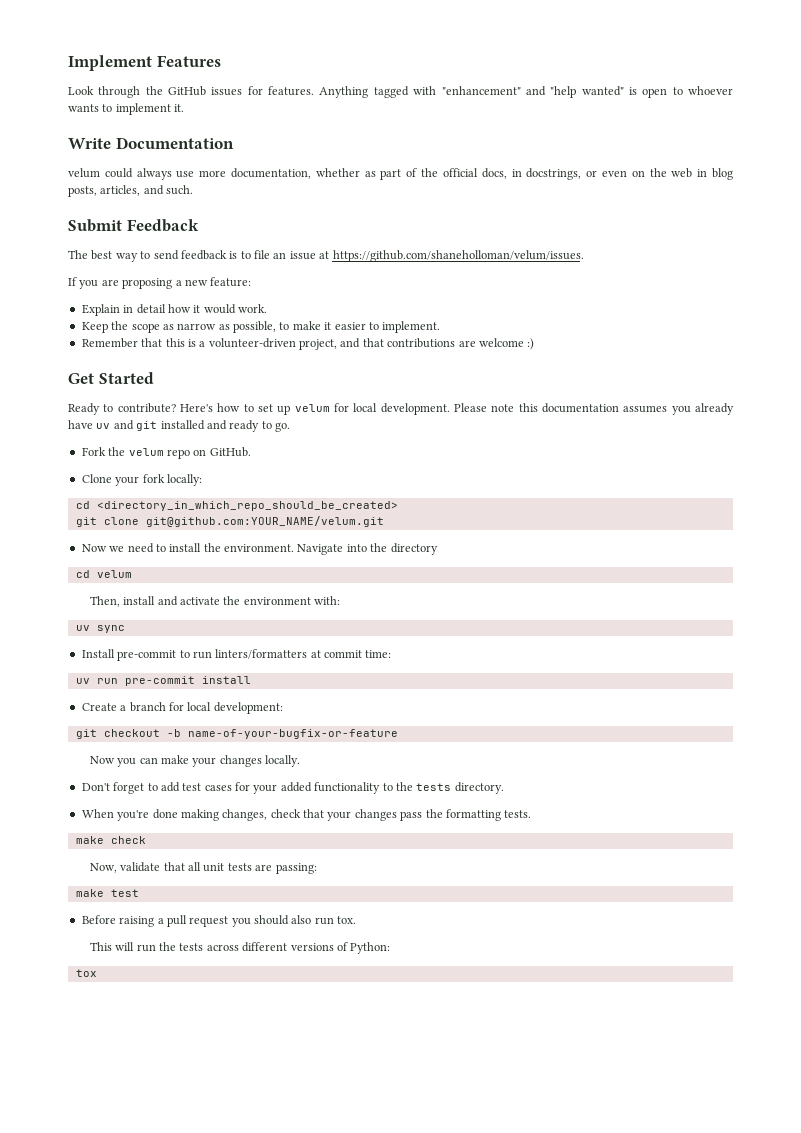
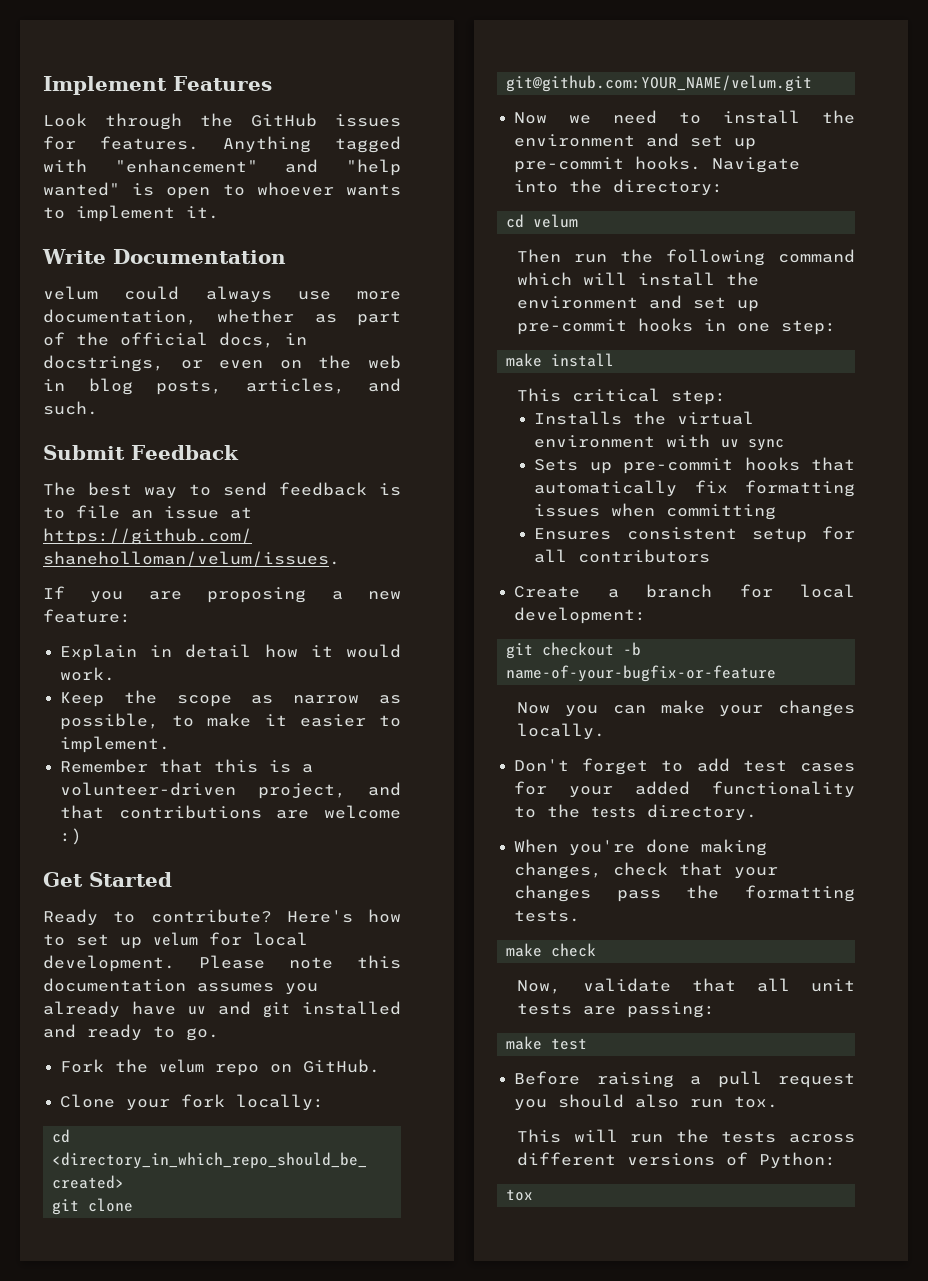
[224,544,294,552] environment. -> [514,133,757,150] [514,156,702,173] environment and set up pre-commit hooks.
[390,543,438,555] directory -> [613,179,724,196] directory:
[89,596,341,607] [75,625,125,633] [81,649,392,661] [75,676,251,686] Then, install and activate the environment with: // uv sync // Install pre-commit to run linters/formatters at commit time: // uv run pre-commit install -> [517,249,855,266] [517,272,760,286] [517,295,760,312] [517,318,837,335] [506,353,615,367] [517,388,727,405] [534,411,755,425] [534,434,785,451] [534,457,855,474] [534,480,855,497] [534,503,777,520] [534,526,855,543] [534,549,711,563] Then run the following command which will install the environment and set up pre-commit hooks in one step: // make install // This critical step: // Installs the virtual environment with uv sync // Sets up pre-commit hooks that automatically fix formatting issues when committing // Ensures consistent setup for all contributors

